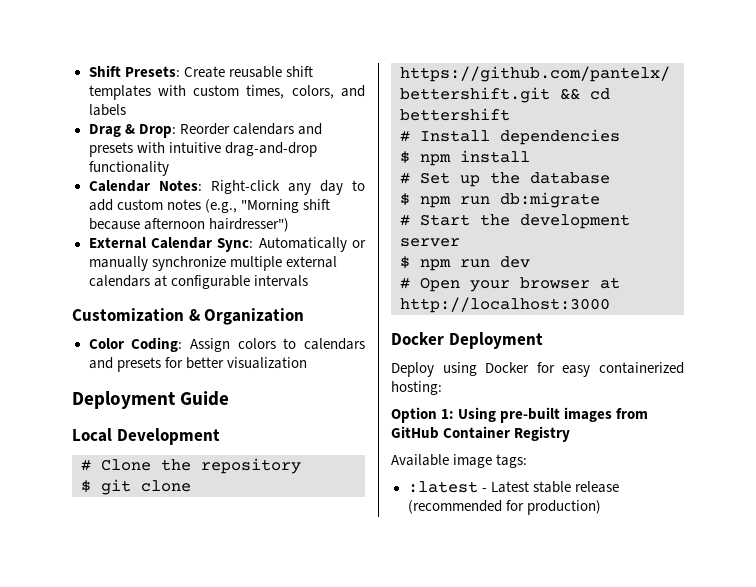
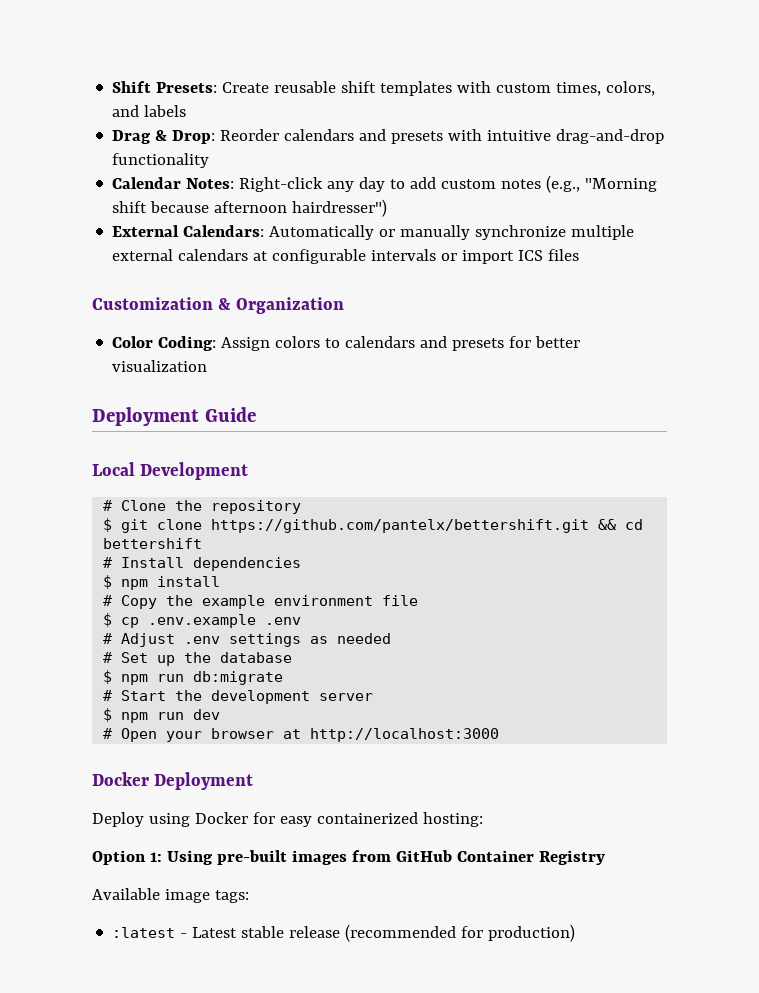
[150,237,254,252] Calendar Sync: -> [183,225,265,237] Calendars:
(308, 281) none -> [441,249,580,264] or import ICS files
(530, 156) none -> [103,595,419,609] [103,613,302,628] [103,633,392,647] // # Copy the example environment file // $ cp .env.example .env // # Adjust .env settings as needed

